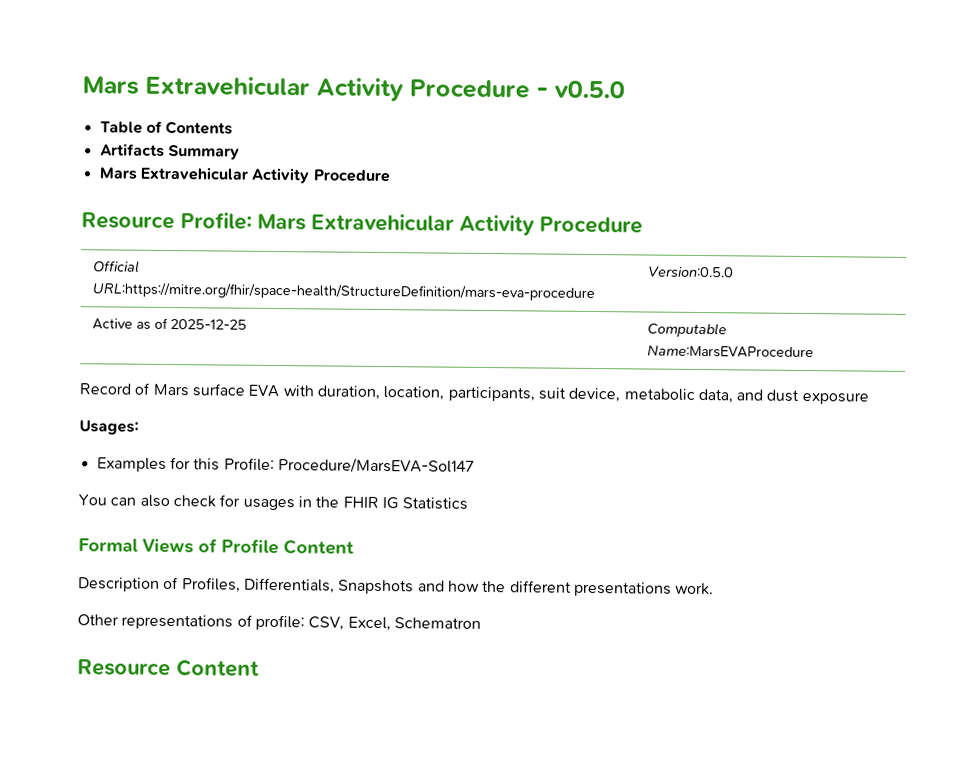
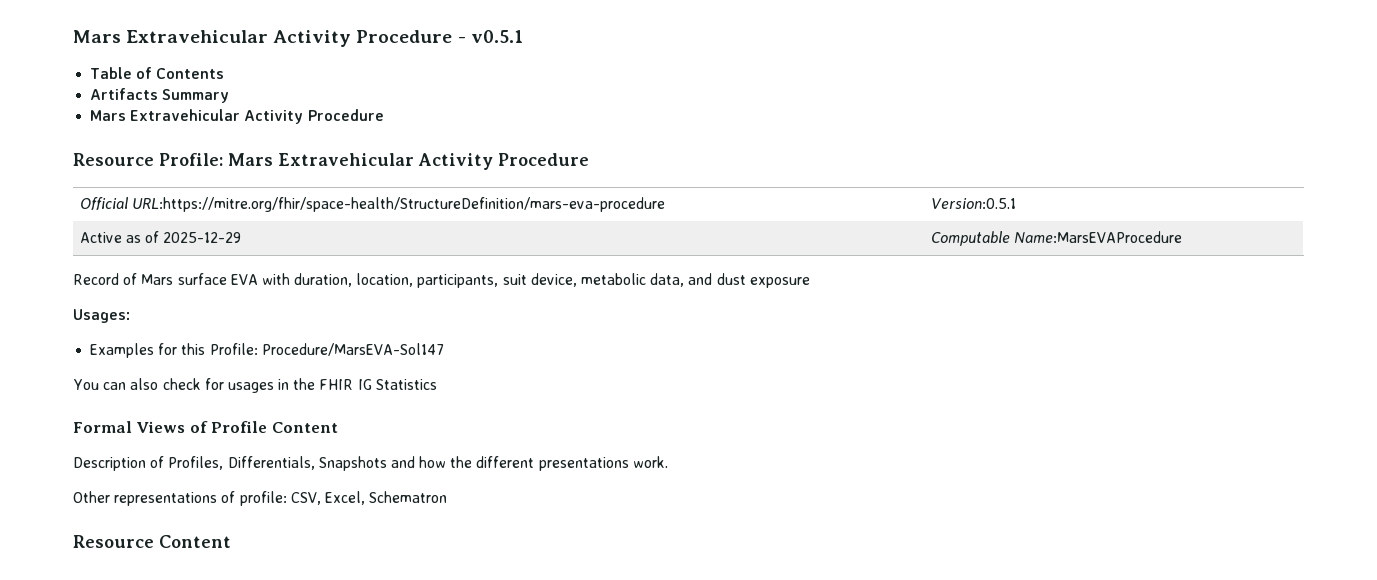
[554,80,625,99] v0.5.0 -> [470,30,523,43] v0.5.1
[647,266,734,278] Version:0.5.0 -> [930,198,1016,209] Version:0.5.1
[169,319,247,330] 2025-12-25 -> [163,232,242,243] 2025-12-29

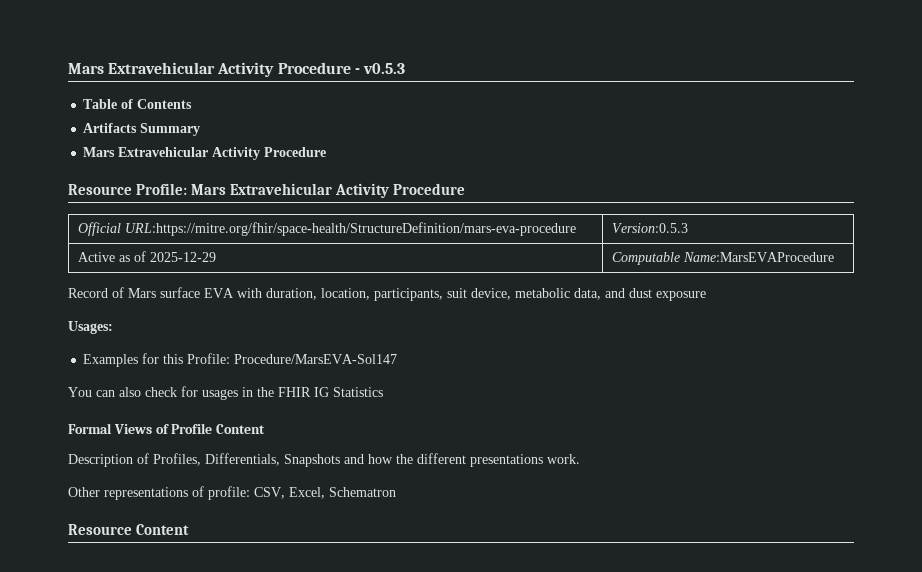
[470,30,523,43] v0.5.1 -> [362,63,405,74] v0.5.3
[930,198,1016,209] Version:0.5.1 -> [612,223,689,233] Version:0.5.3

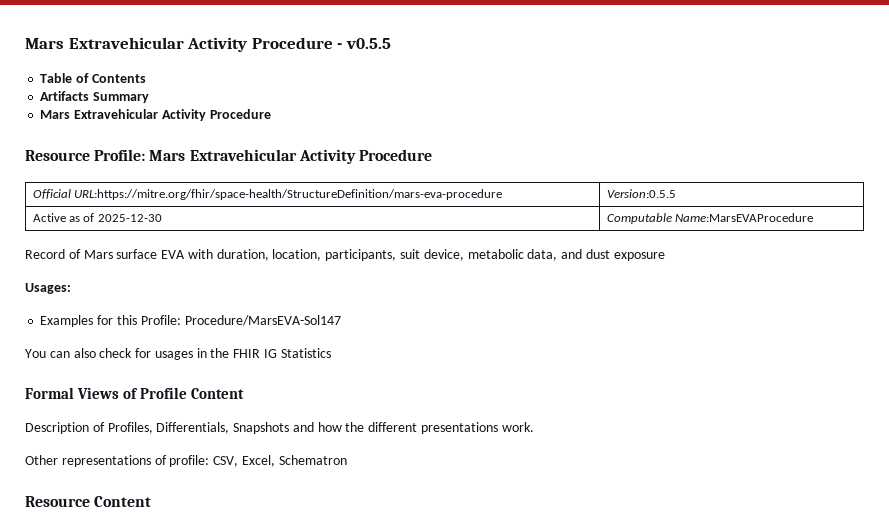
[362,63,405,74] v0.5.3 -> [345,38,391,49] v0.5.5
[612,223,689,233] Version:0.5.3 -> [606,189,676,198] Version:0.5.5
[150,252,217,262] 2025-12-29 -> [97,214,162,222] 2025-12-30

